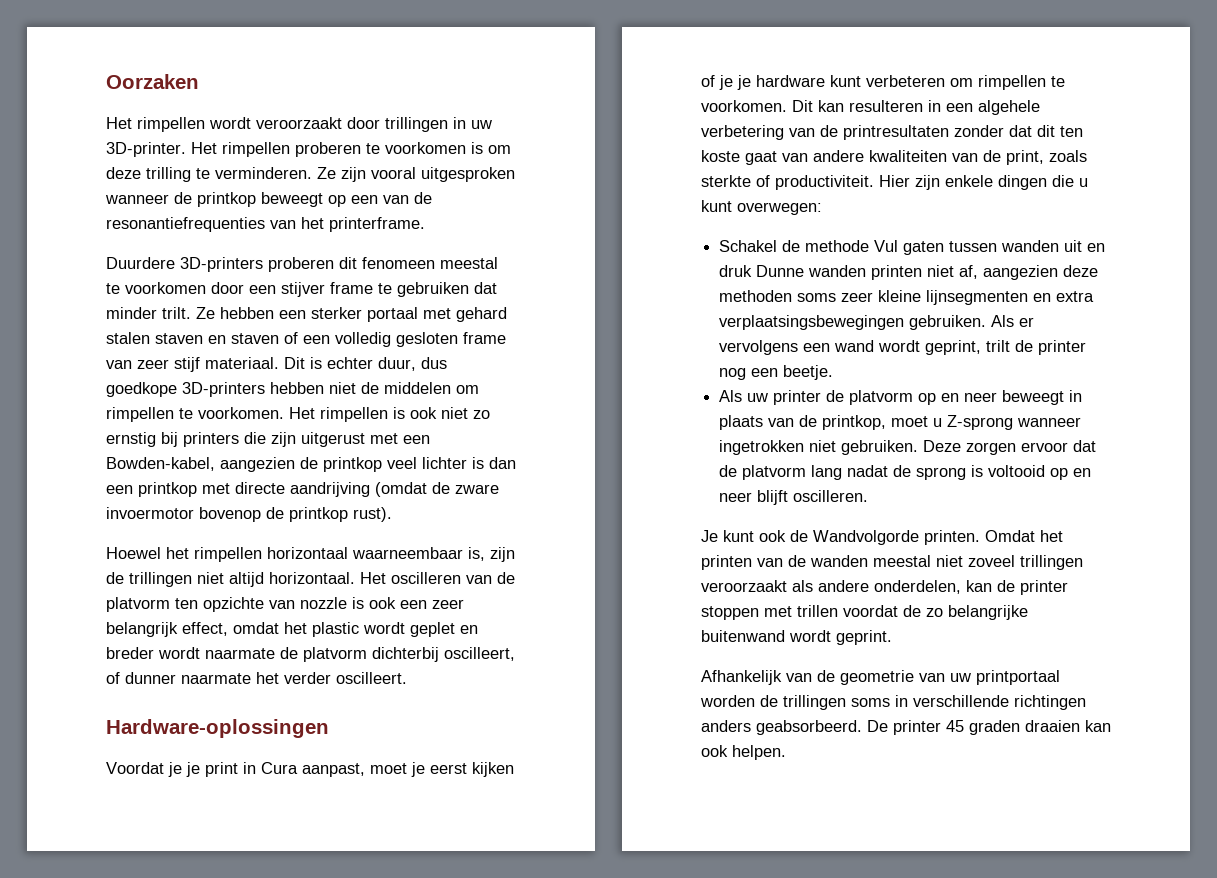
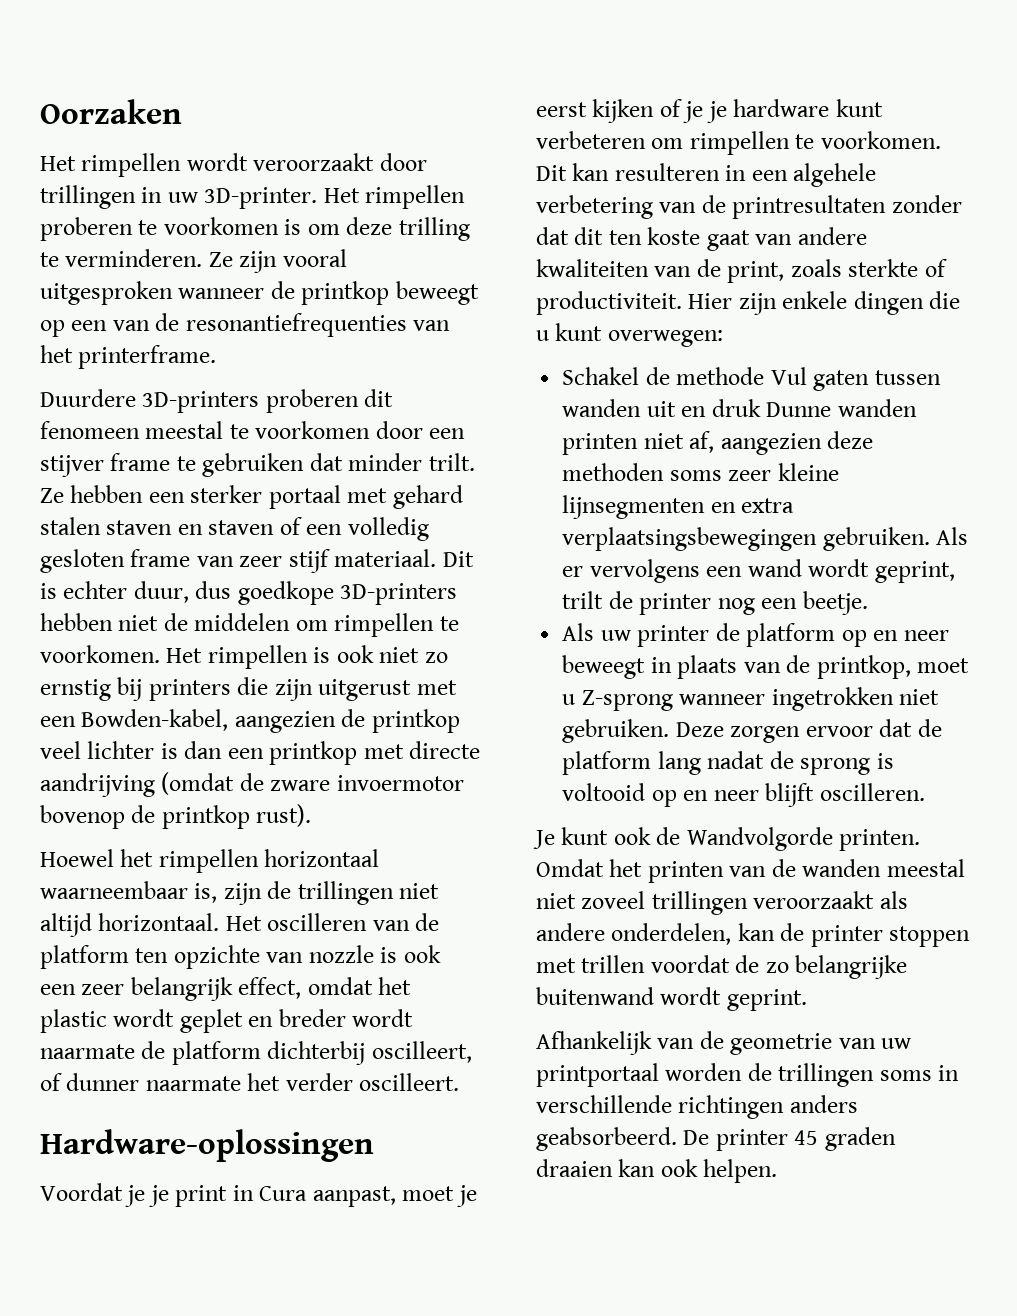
[106,597,170,612] platvorm -> [40,945,129,969] platform
[303,647,367,662] platvorm -> [171,1041,261,1065] platform
[849,390,914,405] platvorm -> [746,623,836,647] platform
[742,465,807,480] platvorm -> [562,751,652,775] platform

